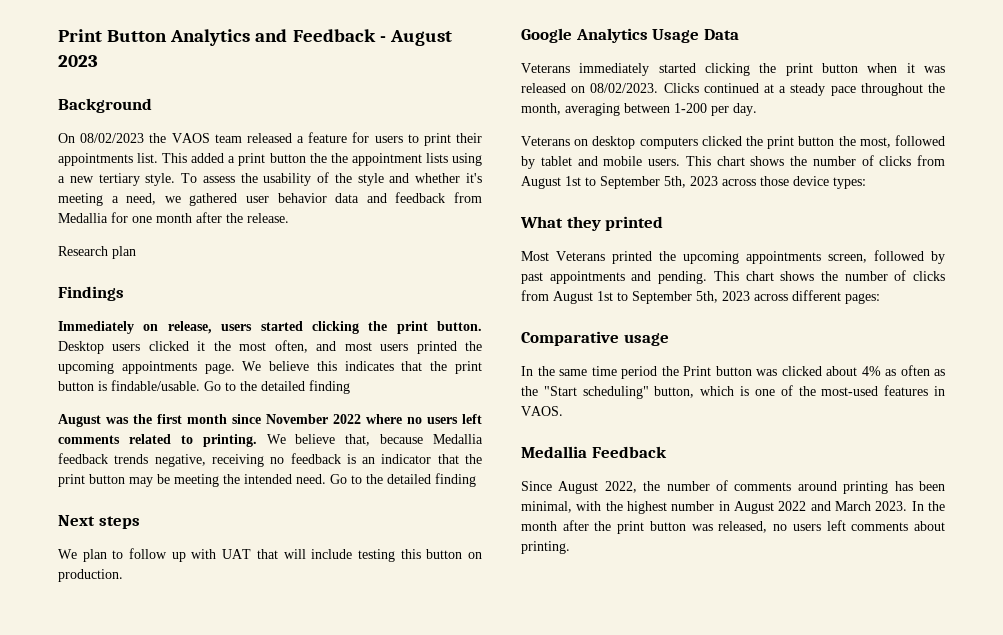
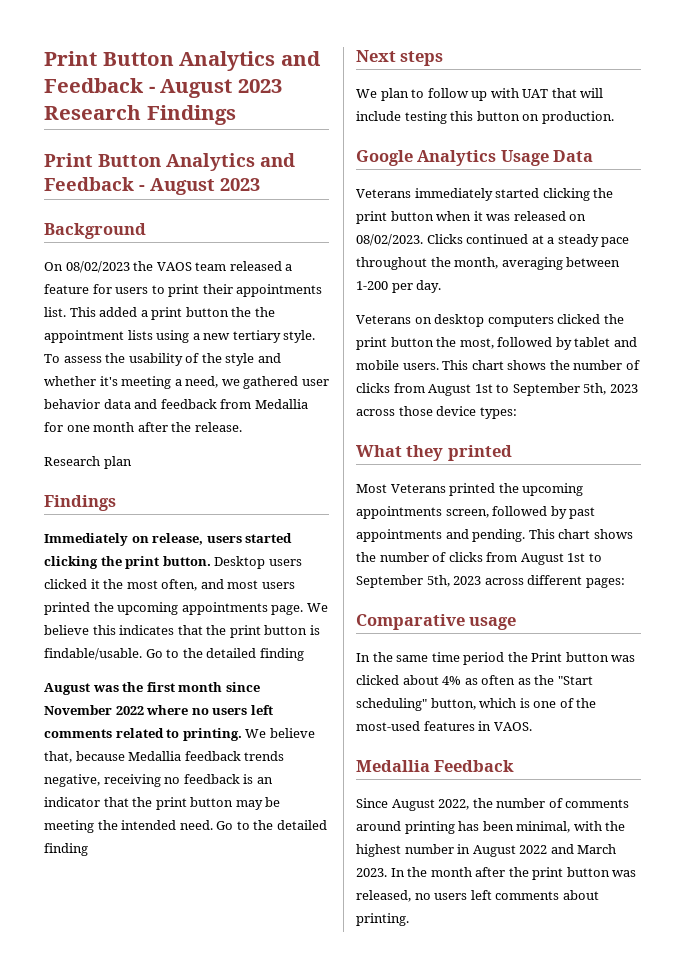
[58,29,452,46] [58,55,98,67] Print Button Analytics and Feedback - August 2023 -> [44,51,321,71] [44,78,282,98] [44,105,236,125] [44,153,295,171] [44,177,260,195] Print Button Analytics and Feedback - August 2023 Research Findings // Print Button Analytics and Feedback - August 2023

